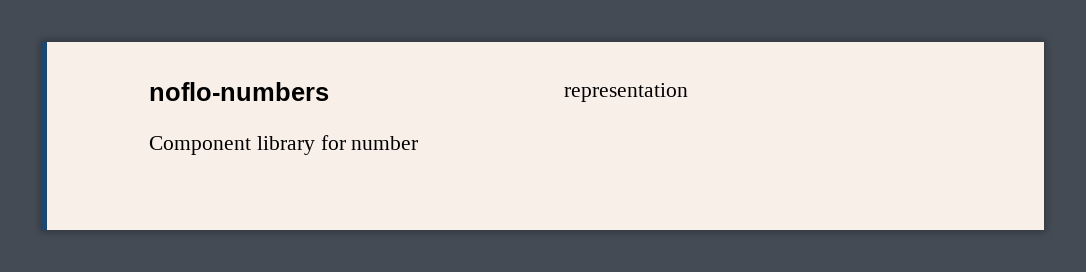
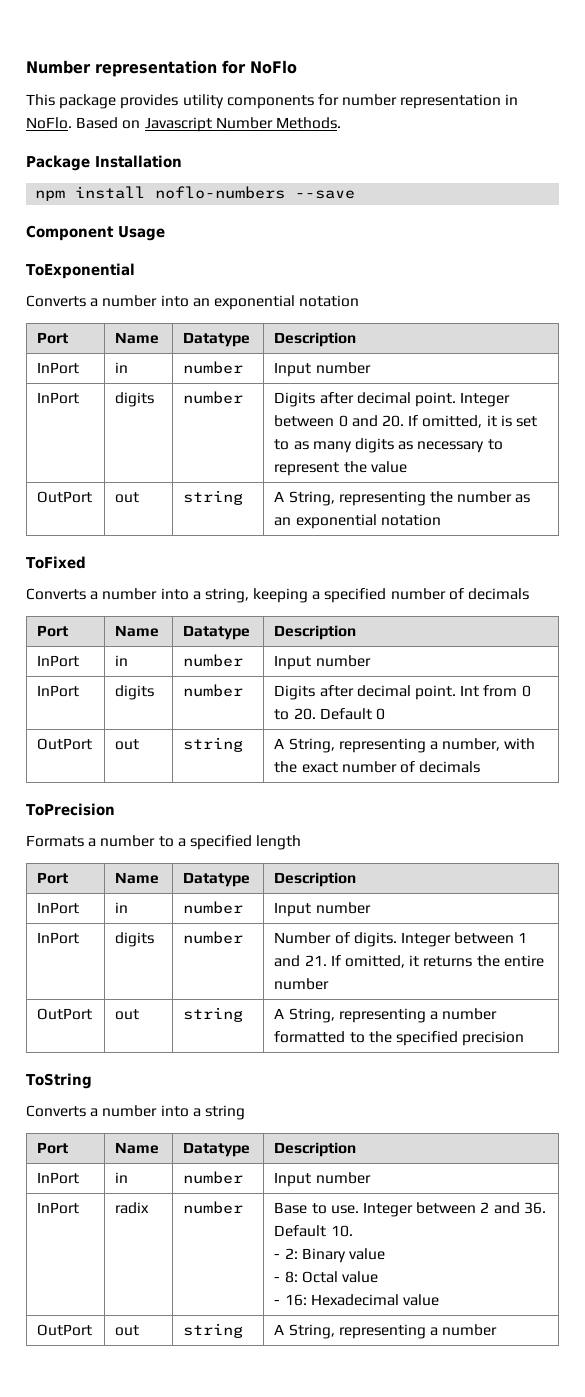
[149,82,329,101] [149,135,419,155] [564,83,688,102] noflo-numbers // Component library for number representation -> [26,60,297,77] [26,94,519,109] [26,117,341,132] [26,155,182,171] [35,186,356,201] [26,225,165,241] [26,263,135,279] [26,295,360,310] [37,332,69,344] [115,332,160,344] [183,332,251,347] [274,332,357,347] [37,362,80,374] [115,362,129,373] [183,361,244,374] [274,362,371,377] [37,392,80,404] [115,392,155,407] [183,391,244,404] [274,392,511,407] [274,415,537,428] [274,438,503,453] [274,461,407,476] [37,491,93,503] [115,492,140,503] [183,490,244,505] [274,491,531,506] [274,514,441,529] [26,556,86,569] [26,588,530,603] [37,625,69,637] [115,625,160,637] [183,625,251,640] [274,625,357,640] [37,655,80,667] [115,655,129,666] [183,654,244,667] [274,655,371,670] [37,685,80,697] [115,685,155,700] [183,684,244,697] [274,685,531,700] [274,708,385,720] [37,738,93,750] [115,739,140,750] [183,737,244,752] [274,738,536,753] [274,761,481,773] [26,803,115,816] [26,835,302,850] [37,872,69,884] [115,872,160,884] [183,872,251,887] [274,872,357,887] [37,902,80,914] [115,902,129,913] [183,901,244,914] [274,902,371,917] [37,932,80,944] [115,932,155,947] [183,931,244,944] [274,932,528,947] [274,955,544,968] [274,978,330,990] [37,1008,93,1020] [115,1009,140,1020] [183,1007,244,1022] [274,1008,498,1023] [274,1031,525,1046] [26,1073,92,1089] [26,1105,245,1120] [37,1142,69,1154] [115,1142,160,1154] [183,1142,251,1157] [274,1142,357,1157] [37,1172,80,1184] [115,1172,129,1183] [183,1171,244,1184] [274,1172,371,1187] [37,1202,80,1214] [115,1202,150,1214] [183,1201,244,1214] [274,1202,546,1217] [274,1225,353,1237] [274,1248,385,1263] [274,1271,378,1283] [274,1294,439,1306] [37,1324,93,1336] [115,1325,140,1336] [183,1323,244,1338] [274,1324,498,1339] Number representation for NoFlo // This package provides utility components for number representation in NoFlo. Based on Javascript Number Methods. // Package Installation // npm install noflo-numbers --save // Component Usage // ToExponential // Converts a number into an exponential notation // Port | Name | Datatype | Description // InPort | in | number | Input number // InPort | digits | number | Digits after decimal point. Integer between 0 and 20. If omitted, it is set to as many digits as necessary to represent the value // OutPort | out | string | A String, representing the number as an exponential notation // ToFixed // Converts a number into a string, keeping a specified number of decimals // Port | Name | Datatype | Description // InPort | in | number | Input number // InPort | digits | number | Digits after decimal point. Int from 0 to 20. Default 0 // OutPort | out | string | A String, representing a number, with the exact number of decimals // ToPrecision // Formats a number to a specified length // Port | Name | Datatype | Description // InPort | in | number | Input number // InPort | digits | number | Number of digits. Integer between 1 and 21. If omitted, it returns the entire number // OutPort | out | string | A String, representing a number formatted to the specified precision // ToString // Converts a number into a string // Port | Name | Datatype | Description // InPort | in | number | Input number // InPort | radix | number | Base to use. Integer between 2 and 36. Default 10. // - 2: Binary value // - 8: Octal value // - 16: Hexadecimal value // OutPort | out | string | A String, representing a number

